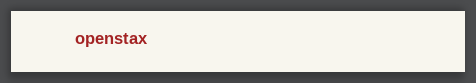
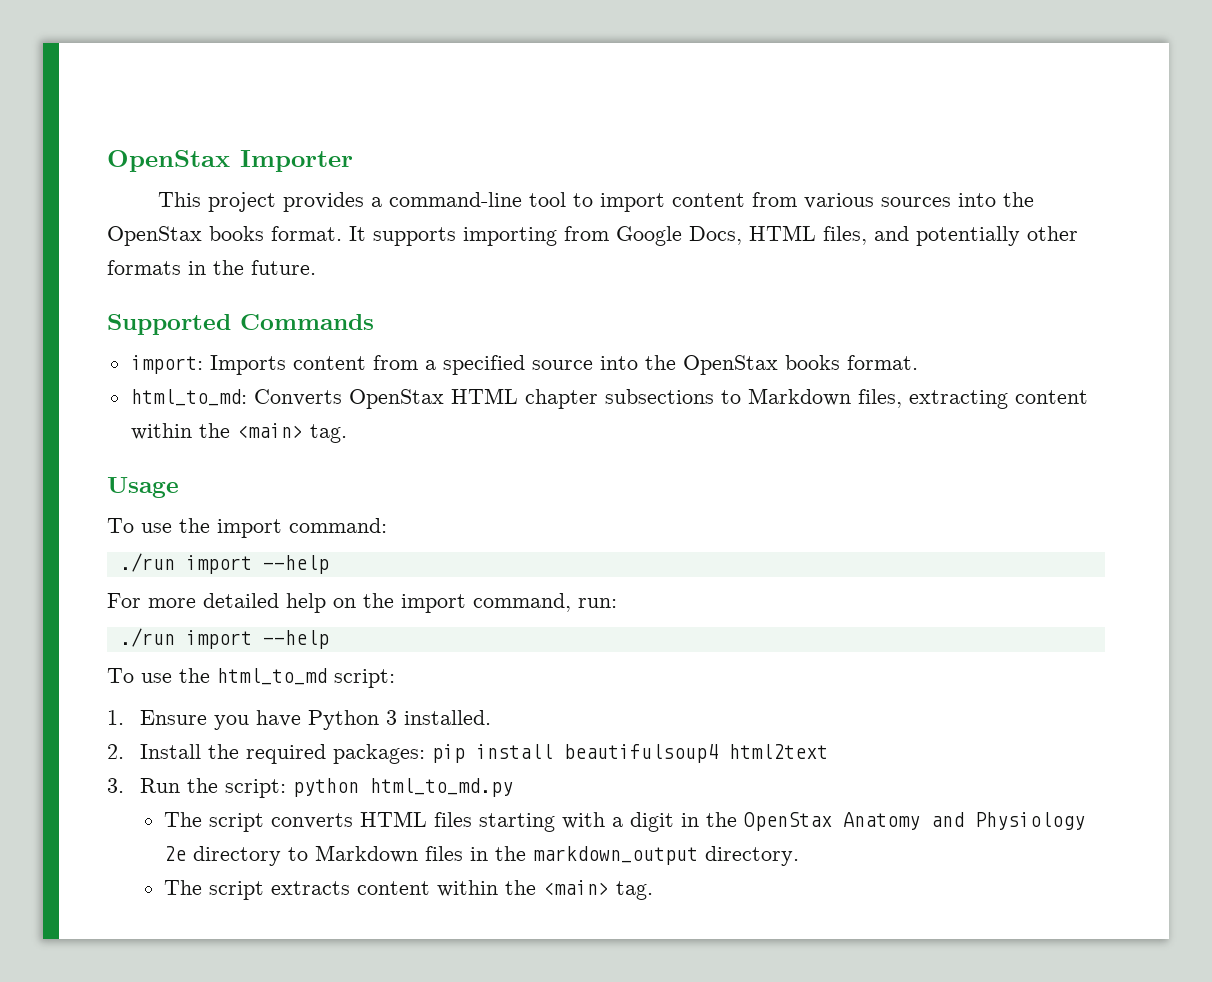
[75,33,148,47] openstax -> [107,150,353,172] [157,192,1034,212] [107,225,1078,246] [107,260,316,275] [107,314,374,335] [130,355,918,375] [130,388,1088,409] [130,423,347,443] [107,477,179,498] [107,518,387,538] [119,553,329,574] [107,593,617,613] [119,628,329,649] [107,668,395,688] [107,710,492,730] [107,744,829,764] [107,778,514,798] [164,811,1086,832] [164,845,800,866] [164,880,654,900] OpenStax Importer // This project provides a command-line tool to import content from various sources into the OpenStax books format. It supports importing from Google Docs, HTML files, and potentially other formats in the future. // Supported Commands // import: Imports content from a specified source into the OpenStax books format. // html_to_md: Converts OpenStax HTML chapter subsections to Markdown files, extracting content within the <main> tag. // Usage // To use the import command: // ./run import --help // For more detailed help on the import command, run: // ./run import --help // To use the html_to_md script: // 1. Ensure you have Python 3 installed. // 2. Install the required packages: pip install beautifulsoup4 html2text // 3. Run the script: python html_to_md.py // The script converts HTML files starting with a digit in the OpenStax Anatomy and Physiology 2e directory to Markdown files in the markdown_output directory. // The script extracts content within the <main> tag.

